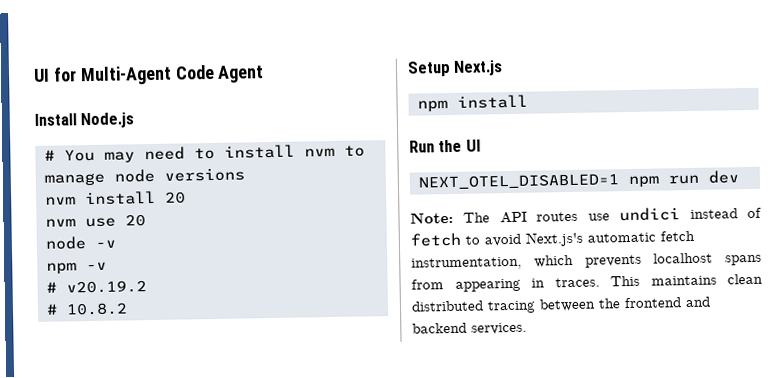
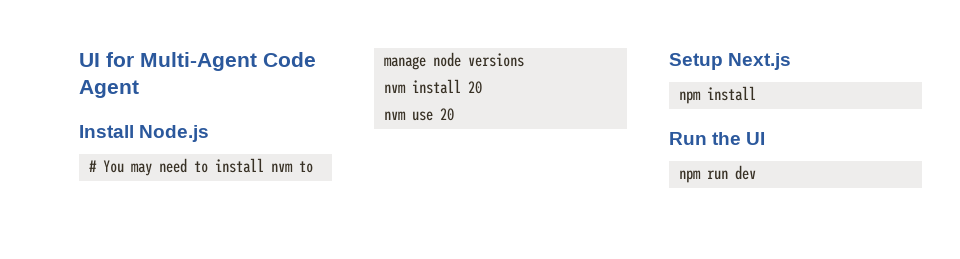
[44,236,116,250] [45,261,107,274] [45,280,147,294] [45,302,128,316] // node -v // npm -v // # v20.19.2 // # 10.8.2 -> (454, 114) none
[417,173,619,190] NEXT_OTEL_DISABLED=1 -> (766, 138) none
[410,207,762,224] [410,230,695,247] [411,252,762,271] [411,273,763,292] [411,296,711,314] [412,322,527,335] // Note: The API routes use undici instead of fetch to avoid Next.js's automatic fetch instrumentation, which prevents localhost spans from appearing in traces. This maintains clean distributed tracing between the frontend and backend services. -> (756, 172) none

